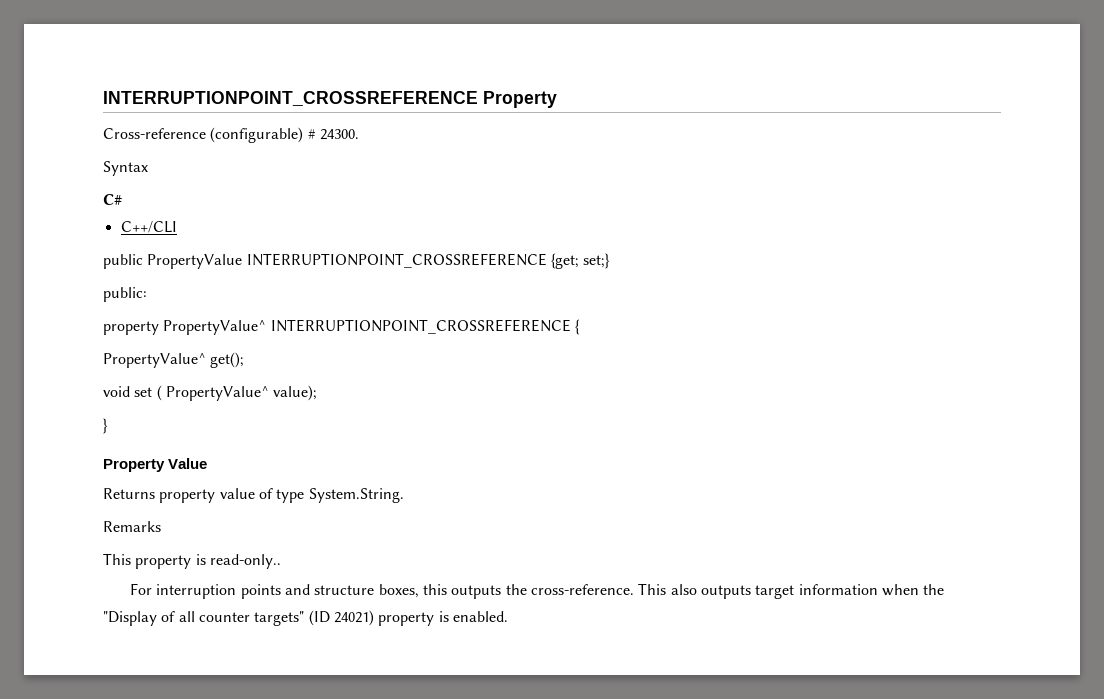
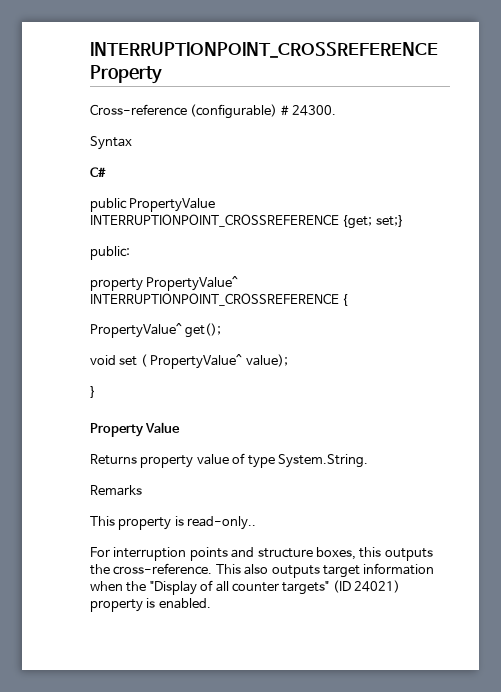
[120,221,177,233] // C++/CLI -> (106, 172) none

